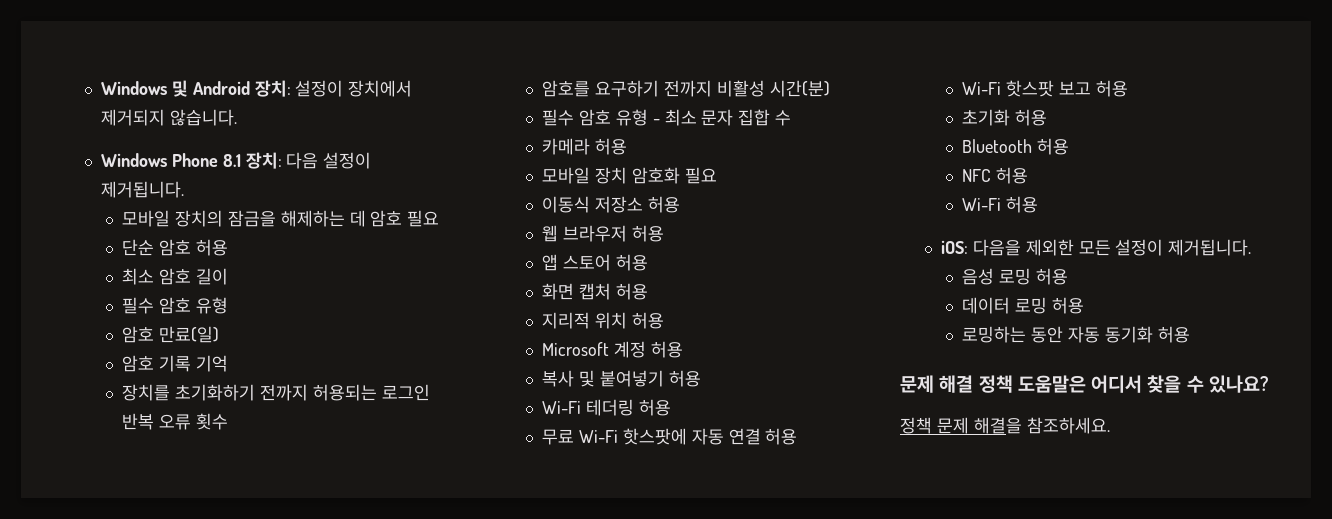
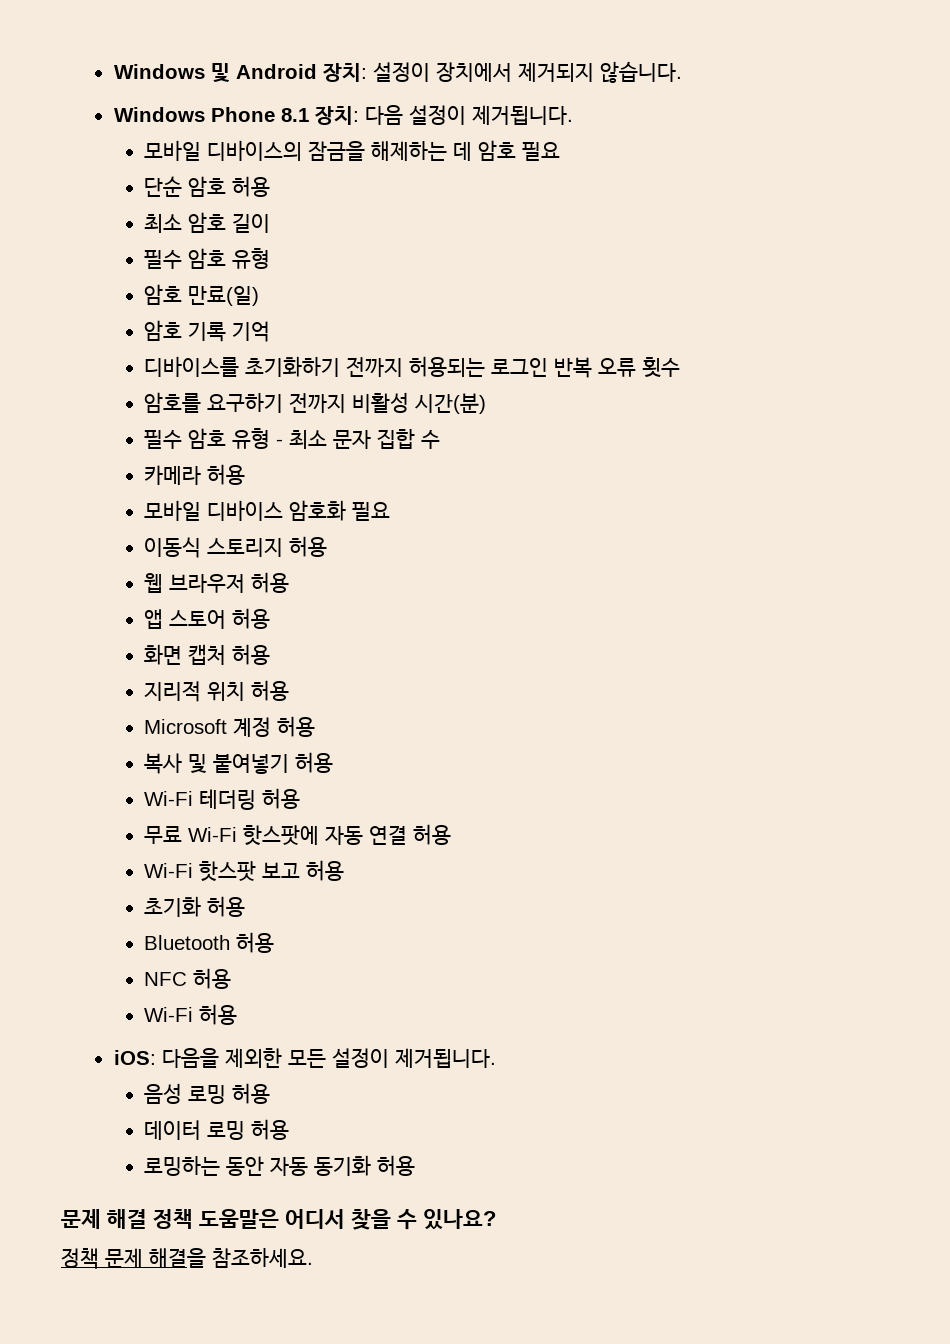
[174,210,223,227] 장치의 -> [207,140,303,161] 디바이스의
[122,384,171,401] 장치를 -> [144,356,240,377] 디바이스를
[594,167,627,184] 장치 -> [207,500,284,521] 디바이스
[594,196,643,213] 저장소 -> [207,538,284,557] 스토리지

